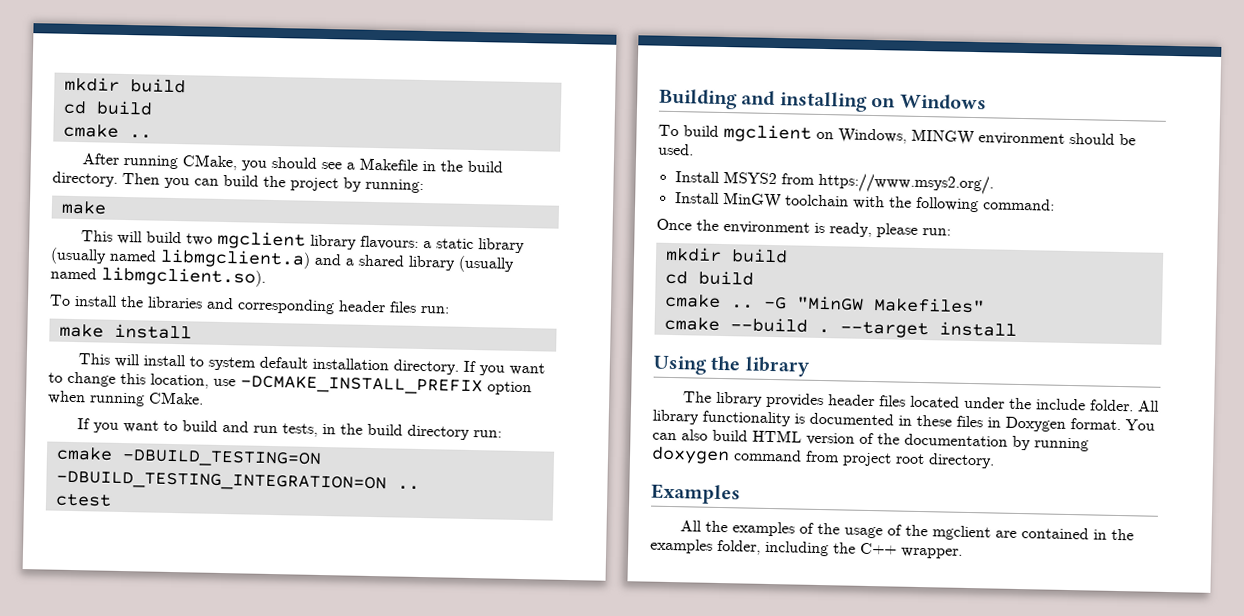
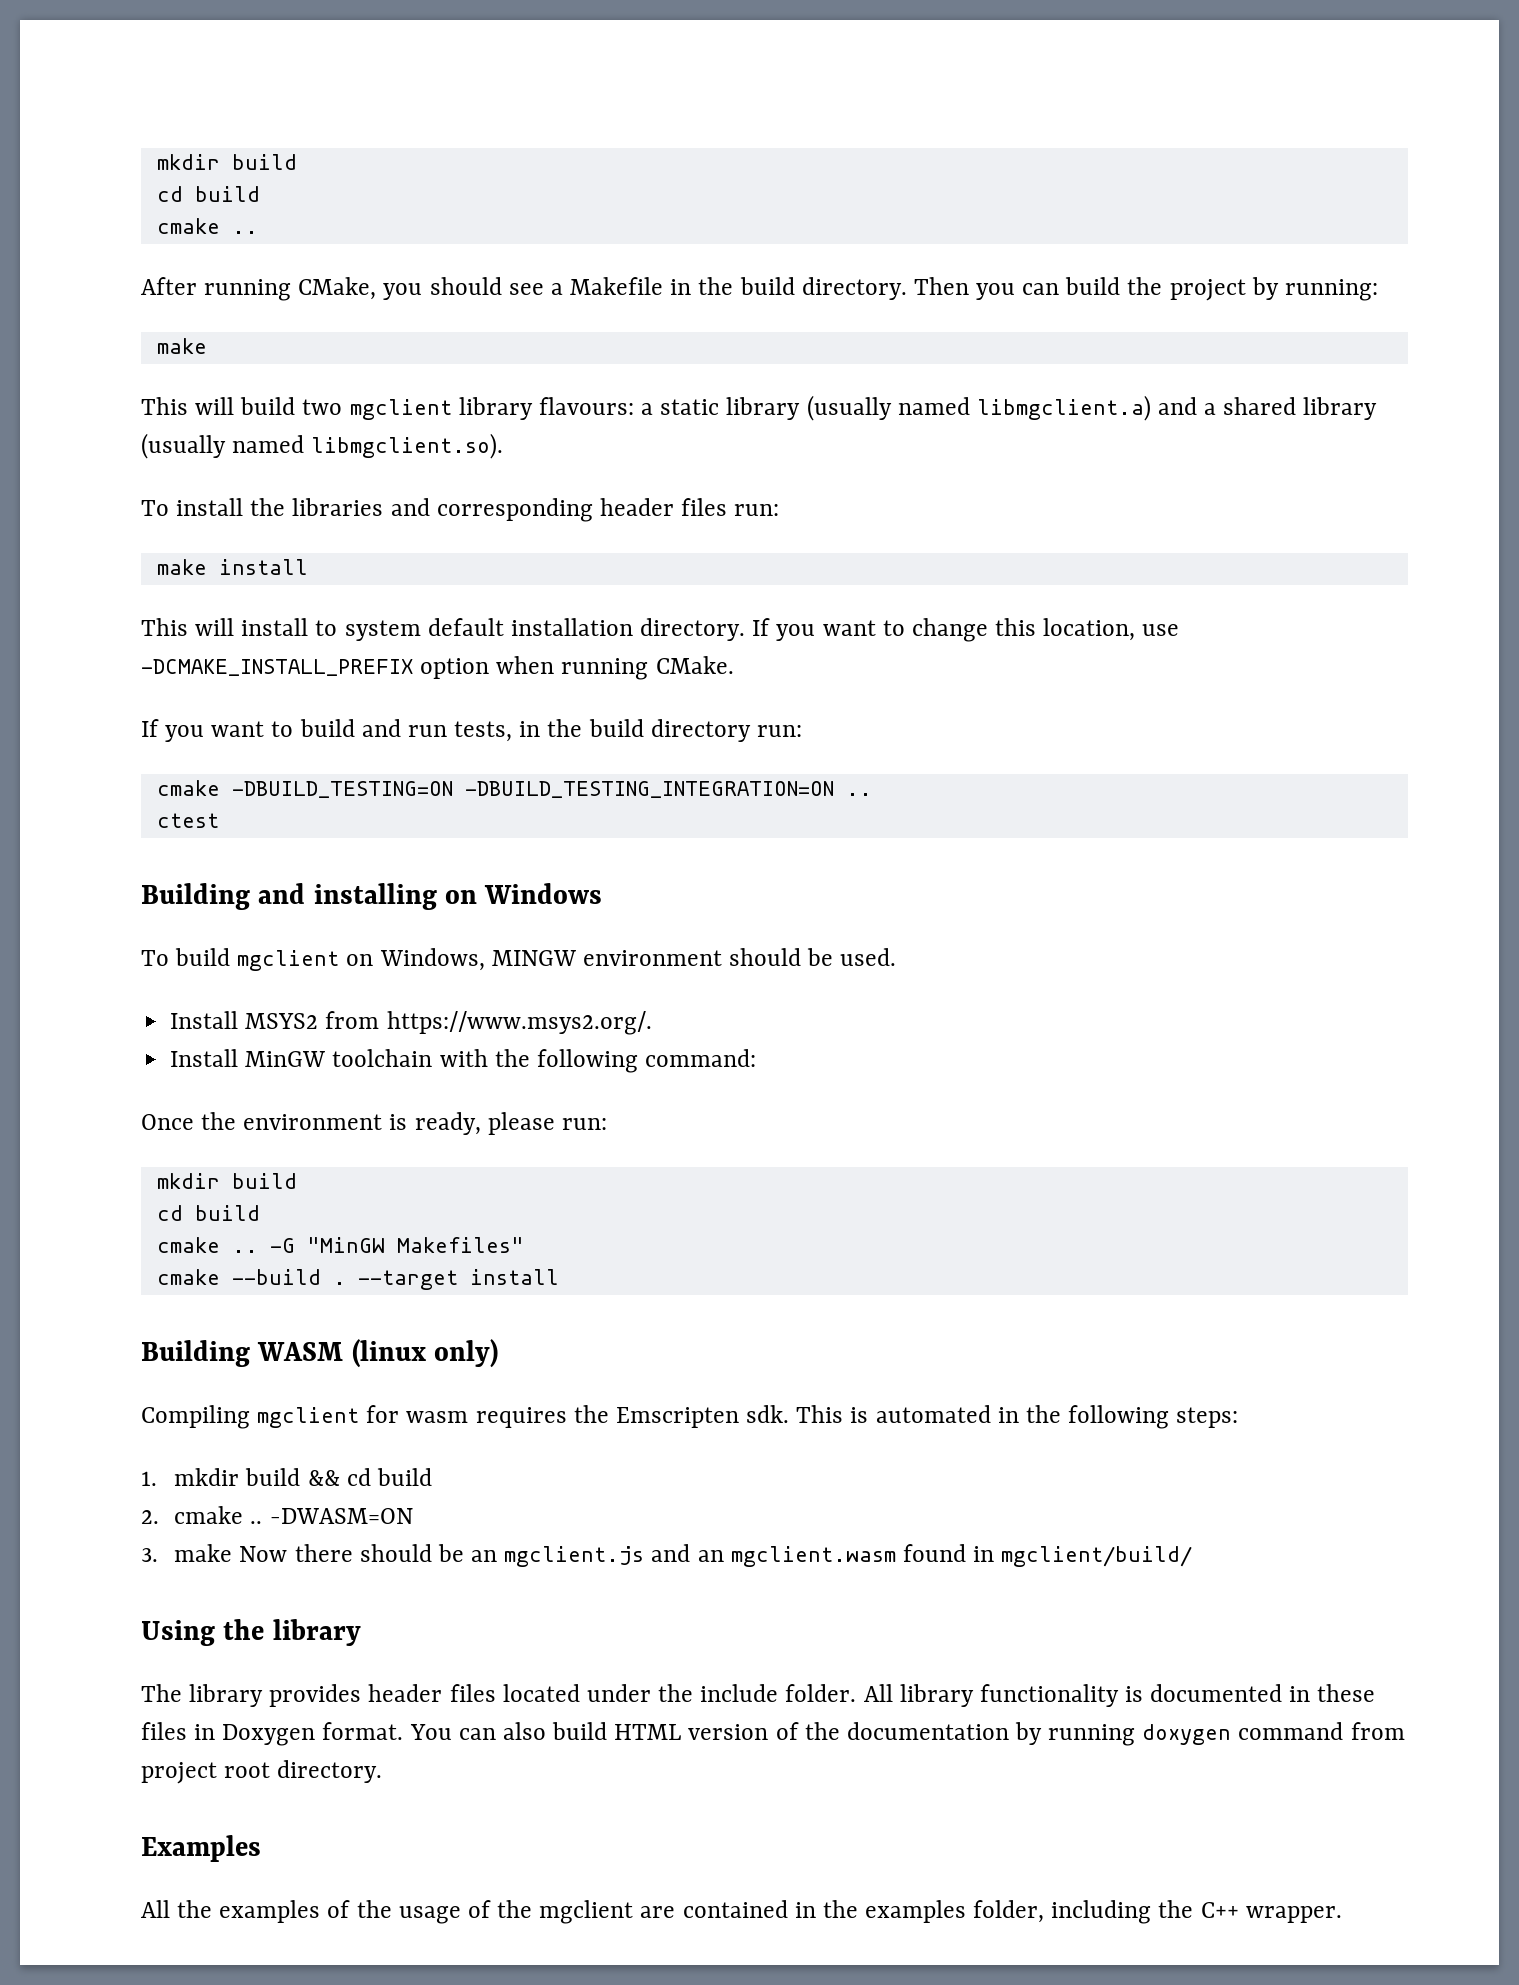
(1017, 329) none -> [141,1339,499,1368] [141,1405,1239,1429] [141,1468,432,1486] [141,1506,413,1524] [141,1544,1193,1567] // Building WASM (linux only) // Compiling mgclient for wasm requires the Emscripten sdk. This is automated in the following steps: // 1. mkdir build && cd build // 2. cmake .. -DWASM=ON // 3. make Now there should be an mgclient.js and an mgclient.wasm found in mgclient/build/

